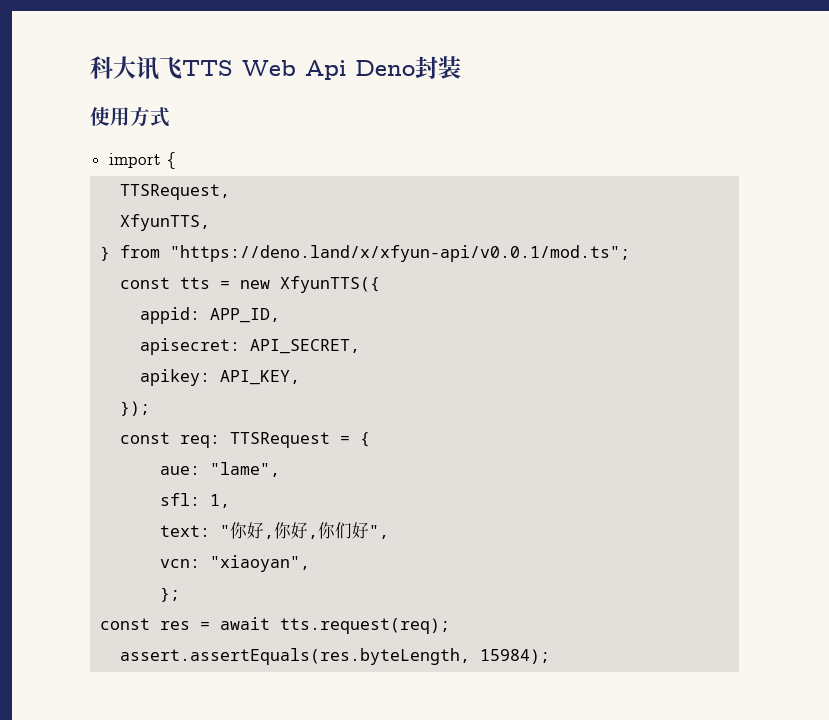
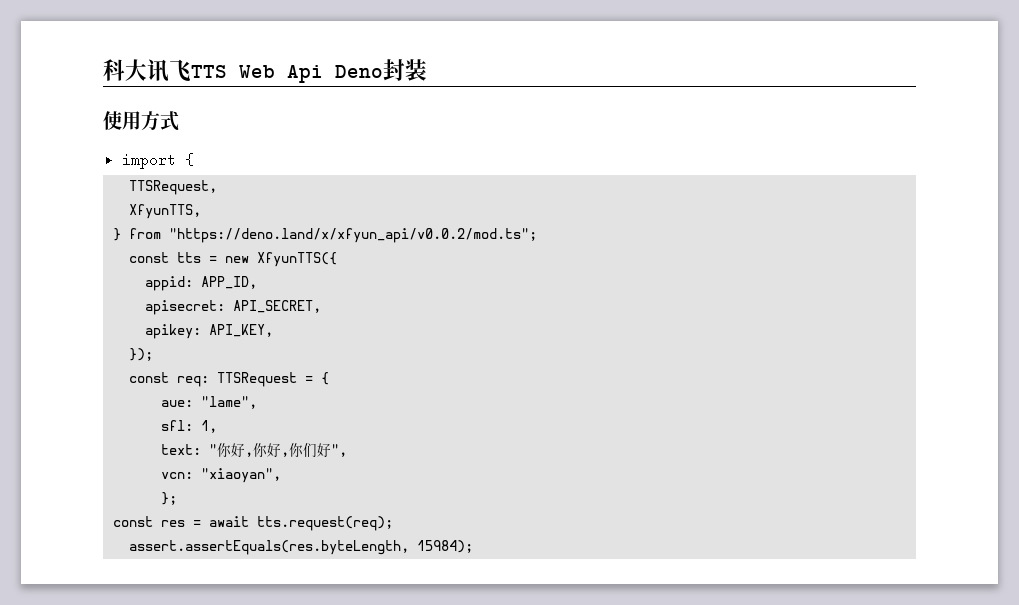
[170,245,631,262] "https://deno.land/x/xfyun-api/v0.0.1/mod.ts"; -> [169,228,538,243] "https://deno.land/x/xfyun_api/v0.0.2/mod.ts";

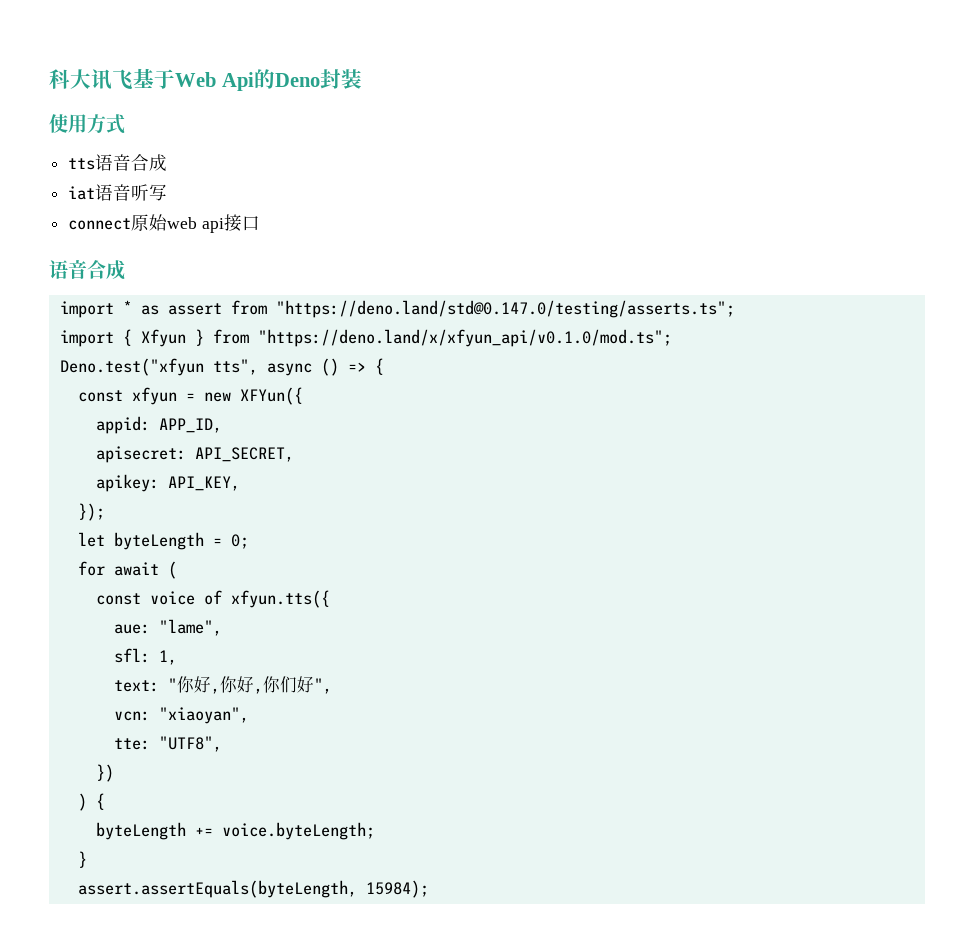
[191,65,227,78] TTS -> [133,68,175,89] 基于
(323, 74) none -> [253,69,275,89] 的
[121,153,194,169] [129,180,218,195] [129,204,202,219] [113,228,538,243] [129,252,202,263] import { // TTSRequest, // XfyunTTS, // } from "https://deno.land/x/xfyun_api/v0.0.2/mod.ts"; // const tts -> [68,154,168,171] [68,184,168,201] [68,214,260,233] [49,260,125,280] [59,300,735,318] [59,329,672,347] [59,358,384,376] [77,387,177,405] tts语音合成 // iat语音听写 // connect原始web api接口 // 语音合成 // import * as assert from "https://deno.land/std@0.147.0/testing/asserts.ts"; // import { Xfyun } from "https://deno.land/x/xfyun_api/v0.1.0/mod.ts"; // Deno.test("xfyun tts", async () => { // const xfyun
[257,252,338,267] XfyunTTS({ -> [239,387,303,405] XFYun({
[129,372,330,387] const req: TTSRequest = { -> [77,532,249,550] [77,561,177,579] [95,590,330,608] let byteLength = 0; // for await ( // const voice of xfyun.tts({
[161,492,178,505] [113,516,394,531] [129,540,410,555] }; // const res = await tts.request(req); // assert.assertEquals(res.byteLength, -> [113,736,222,752] [95,764,114,782] [77,793,105,811] [95,822,375,840] [77,851,87,868] [77,880,357,898] tte: "UTF8", // }) // ) { // byteLength += voice.byteLength; // } // assert.assertEquals(byteLength,

